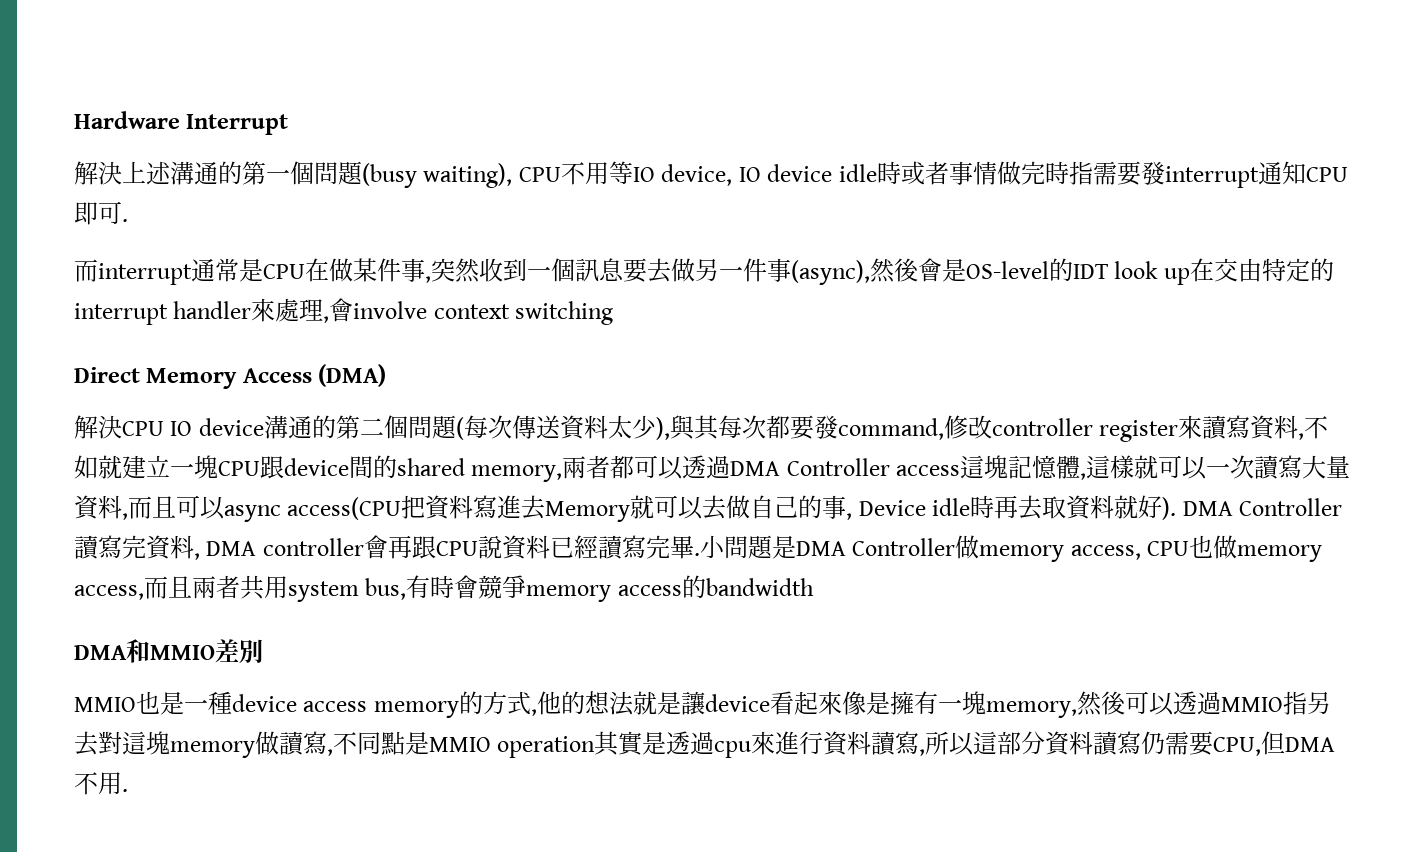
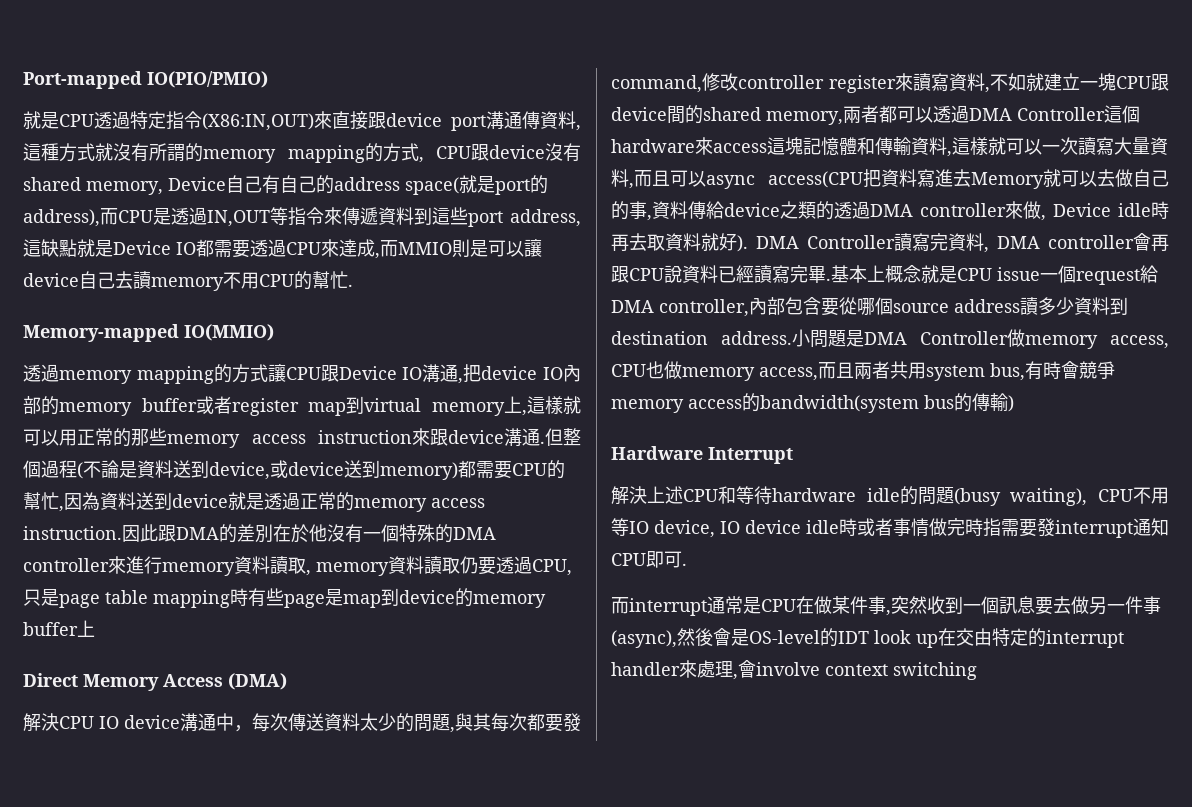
(74, 120) none -> [23,71,268,89] [23,111,581,131] [23,143,581,163] [23,175,548,195] [23,207,581,227] [23,239,542,259] [23,271,353,291] [23,324,274,342] [23,364,581,384] [23,396,581,416] [23,428,581,448] [23,460,565,480] [23,492,485,512] [23,524,496,543] [23,556,572,576] [23,588,546,608] [23,620,95,637] [23,673,287,691] [23,713,581,733] [611,73,1169,93] [611,105,1140,125] [611,137,1168,157] [611,169,1169,189] [611,201,1169,221] [611,233,1169,253] [611,265,1158,285] [611,297,1128,317] [611,329,1169,349] [611,361,1115,381] [611,393,1014,413] Port-mapped IO(PIO/PMIO) // 就是CPU透過特定指令(X86:IN,OUT)來直接跟device port溝通傳資料,這種方式就沒有所謂的memory mapping的方式, CPU跟device沒有shared memory, Device自己有自己的address space(就是port的address),而CPU是透過IN,OUT等指令來傳遞資料到這些port address,這缺點就是Device IO都需要透過CPU來達成,而MMIO則是可以讓device自己去讀memory不用CPU的幫忙. // Memory-mapped IO(MMIO) // 透過memory mapping的方式讓CPU跟Device IO溝通,把device IO內部的memory buffer或者register map到virtual memory上,這樣就可以用正常的那些memory access instruction來跟device溝通.但整個過程(不論是資料送到device,或device送到memory)都需要CPU的幫忙,因為資料送到device就是透過正常的memory access instruction.因此跟DMA的差別在於他沒有一個特殊的DMA controller來進行memory資料讀取, memory資料讀取仍要透過CPU,只是page table mapping時有些page是map到device的memory buffer上 // Direct Memory Access (DMA) // 解決CPU IO device溝通中，每次傳送資料太少的問題,與其每次都要發command,修改controller register來讀寫資料,不如就建立一塊CPU跟device間的shared memory,兩者都可以透過DMA Controller這個hardware來access這塊記憶體和傳輸資料,這樣就可以一次讀寫大量資料,而且可以async access(CPU把資料寫進去Memory就可以去做自己的事,資料傳給device之類的透過DMA controller來做, Device idle時再去取資料就好). DMA Controller讀寫完資料, DMA controller會再跟CPU說資料已經讀寫完畢.基本上概念就是CPU issue一個request給DMA controller,內部包含要從哪個source address讀多少資料到destination address.小問題是DMA Controller做memory access, CPU也做memory access,而且兩者共用system bus,有時會競爭memory access的bandwidth(system bus的傳輸) //
[170,161,314,185] 溝通的第一個 -> [683,486,918,505] CPU和等待hardware idle的
[74,364,387,389] [74,415,1329,442] [74,455,1351,482] [74,495,1343,522] [74,535,1323,562] [74,575,814,602] [74,639,263,663] [74,691,1331,718] [74,731,1336,758] [74,772,128,795] // Direct Memory Access (DMA) // 解決CPU IO device溝通的第二個問題(每次傳送資料太少),與其每次都要發command,修改controller register來讀寫資料,不如就建立一塊CPU跟device間的shared memory,兩者都可以透過DMA Controller access這塊記憶體,這樣就可以一次讀寫大量資料,而且可以async access(CPU把資料寫進去Memory就可以去做自己的事, Device idle時再去取資料就好). DMA Controller讀寫完資料, DMA controller會再跟CPU說資料已經讀寫完畢.小問題是DMA Controller做memory access, CPU也做memory access,而且兩者共用system bus,有時會競爭memory access的bandwidth // DMA和MMIO差別 // MMIO也是一種device access memory的方式,他的想法就是讓device看起來像是擁有一塊memory,然後可以透過MMIO指另去對這塊memory做讀寫,不同點是MMIO operation其實是透過cpu來進行資料讀寫,所以這部分資料讀寫仍需要CPU,但DMA不用. -> (977, 671) none

